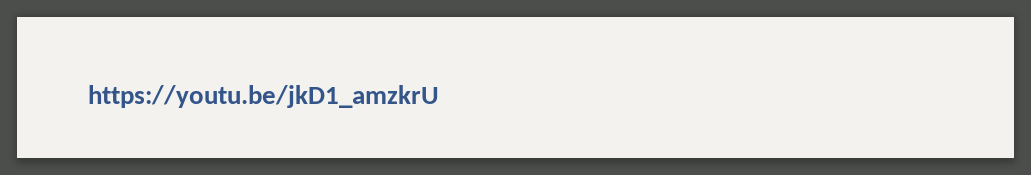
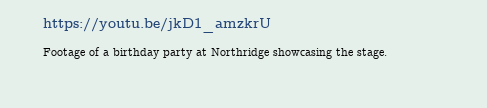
(439, 96) none -> [43,47,387,59] // Footage of a birthday party at Northridge showcasing the stage.

